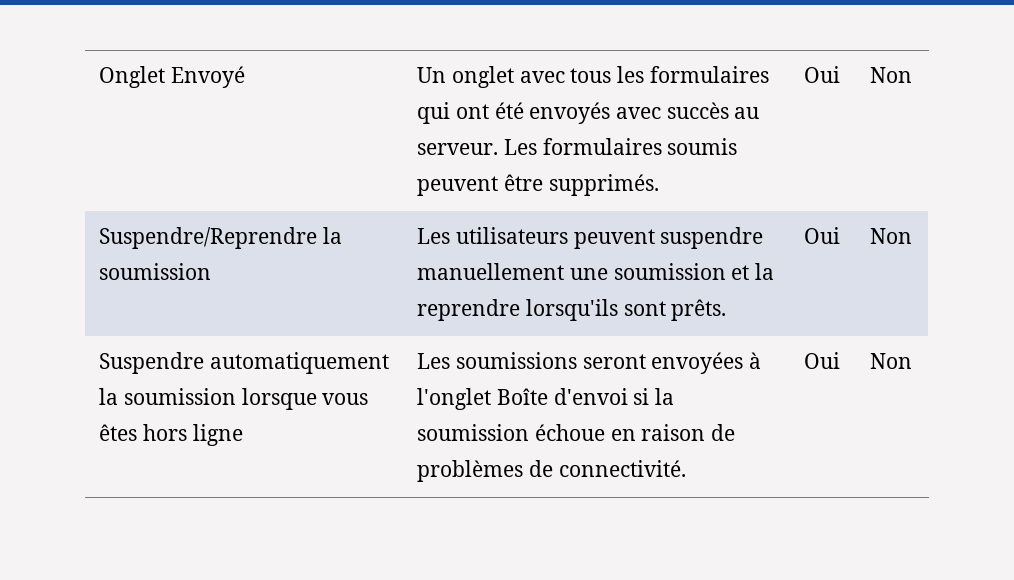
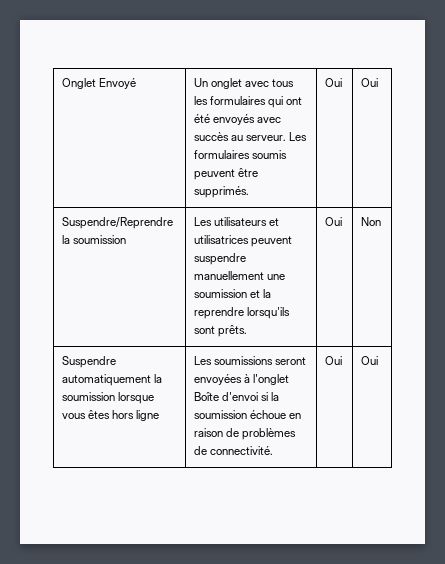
[870,67,913,83] Non -> [360,78,378,87] Oui
(569, 235) none -> [269,218,280,226] [193,235,249,244] et utilisatrices
[870,353,913,369] Non -> [360,356,378,365] Oui

